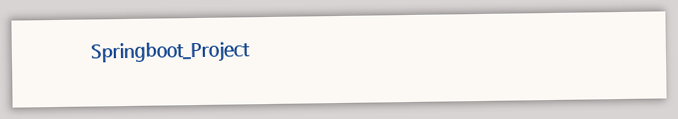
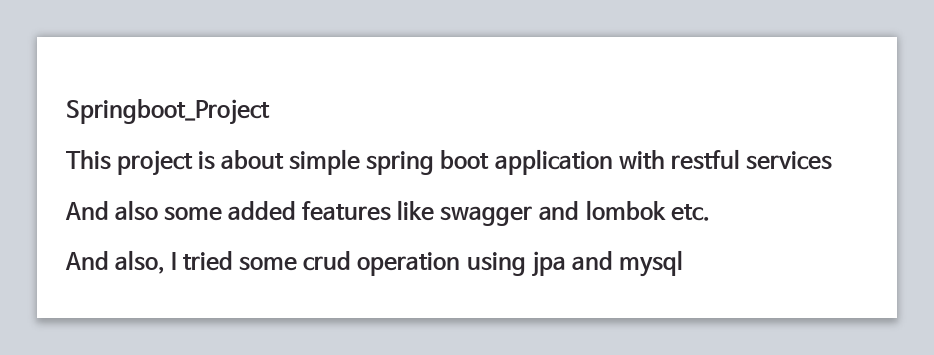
(251, 52) none -> [66,149,832,176] [65,200,710,226] [65,250,683,277] // This project is about simple spring boot application with restful services // And also some added features like swagger and lombok etc. // And also, I tried some crud operation using jpa and mysql

